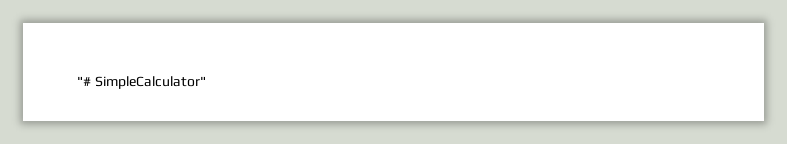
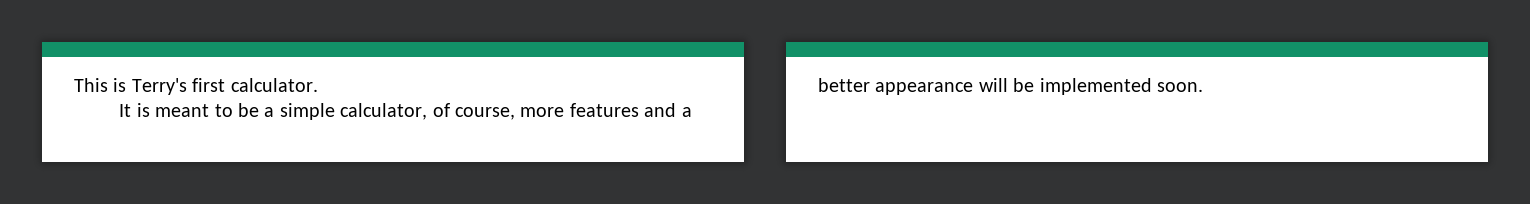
[77,76,206,89] "# SimpleCalculator" -> [74,78,318,95] [119,103,692,120] [818,78,1203,95] This is Terry's first calculator. // It is meant to be a simple calculator, of course, more features and a better appearance will be implemented soon.

